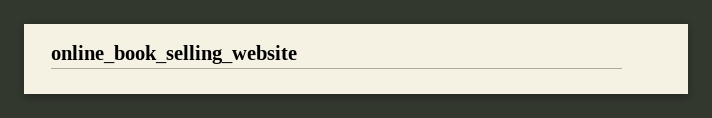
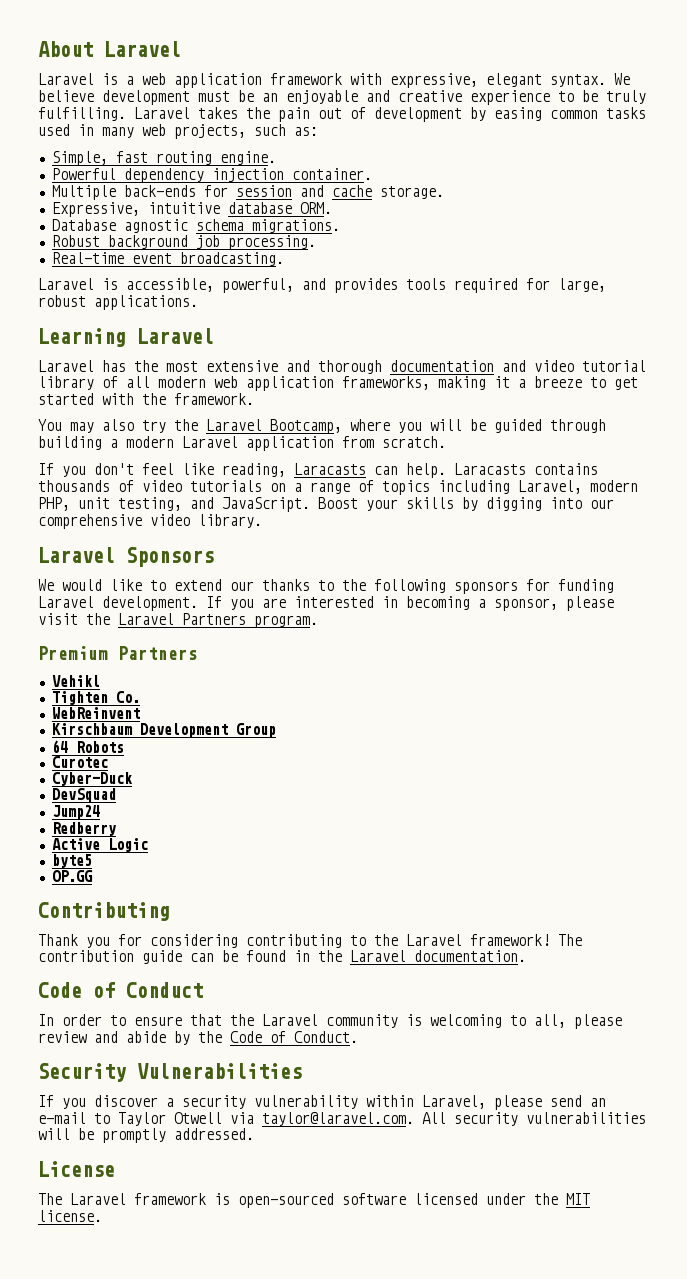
[51,45,297,64] online_book_selling_website -> [38,41,181,57] [38,73,630,88] [38,90,646,105] [38,107,646,122] [38,124,318,139] [51,151,276,166] [51,168,372,183] [51,185,444,200] [51,202,332,217] [51,219,340,233] [51,235,316,250] [51,252,284,266] [38,278,606,293] [38,295,198,310] [38,328,214,347] [38,360,646,374] [38,376,638,391] [38,393,254,405] [38,419,606,434] [38,436,446,451] [38,463,598,478] [38,480,638,495] [38,497,614,512] [38,514,262,529] [38,547,214,567] [38,579,614,594] [38,596,614,611] [38,613,318,628] [38,646,198,660] [51,675,100,687] [51,691,140,705] [51,707,140,719] [51,723,276,738] [51,740,124,753] [51,756,108,768] [51,772,133,786] [51,788,116,803] [51,805,100,820] [51,822,116,836] [51,838,148,852] [51,854,92,868] [51,870,93,882] [38,902,170,921] [38,934,582,948] [38,950,526,964] [38,982,203,998] [38,1014,622,1029] [38,1031,358,1045] [38,1063,302,1082] [38,1095,606,1110] [38,1112,646,1126] [38,1128,254,1143] [38,1161,115,1177] [38,1193,590,1208] [38,1210,102,1222] About Laravel // Laravel is a web application framework with expressive, elegant syntax. We believe development must be an enjoyable and creative experience to be truly fulfilling. Laravel takes the pain out of development by easing common tasks used in many web projects, such as: // Simple, fast routing engine. // Powerful dependency injection container. // Multiple back-ends for session and cache storage. // Expressive, intuitive database ORM. // Database agnostic schema migrations. // Robust background job processing. // Real-time event broadcasting. // Laravel is accessible, powerful, and provides tools required for large, robust applications. // Learning Laravel // Laravel has the most extensive and thorough documentation and video tutorial library of all modern web application frameworks, making it a breeze to get started with the framework. // You may also try the Laravel Bootcamp, where you will be guided through building a modern Laravel application from scratch. // If you don't feel like reading, Laracasts can help. Laracasts contains thousands of video tutorials on a range of topics including Laravel, modern PHP, unit testing, and JavaScript. Boost your skills by digging into our comprehensive video library. // Laravel Sponsors // We would like to extend our thanks to the following sponsors for funding Laravel development. If you are interested in becoming a sponsor, please visit the Laravel Partners program. // Premium Partners // Vehikl // Tighten Co. // WebReinvent // Kirschbaum Development Group // 64 Robots // Curotec // Cyber-Duck // DevSquad // Jump24 // Redberry // Active Logic // byte5 // OP.GG // Contributing // Thank you for considering contributing to the Laravel framework! The contribution guide can be found in the Laravel documentation. // Code of Conduct // In order to ensure that the Laravel community is welcoming to all, please review and abide by the Code of Conduct. // Security Vulnerabilities // If you discover a security vulnerability within Laravel, please send an e-mail to Taylor Otwell via taylor@laravel.com. All security vulnerabilities will be promptly addressed. // License // The Laravel framework is open-sourced software licensed under the MIT license.

